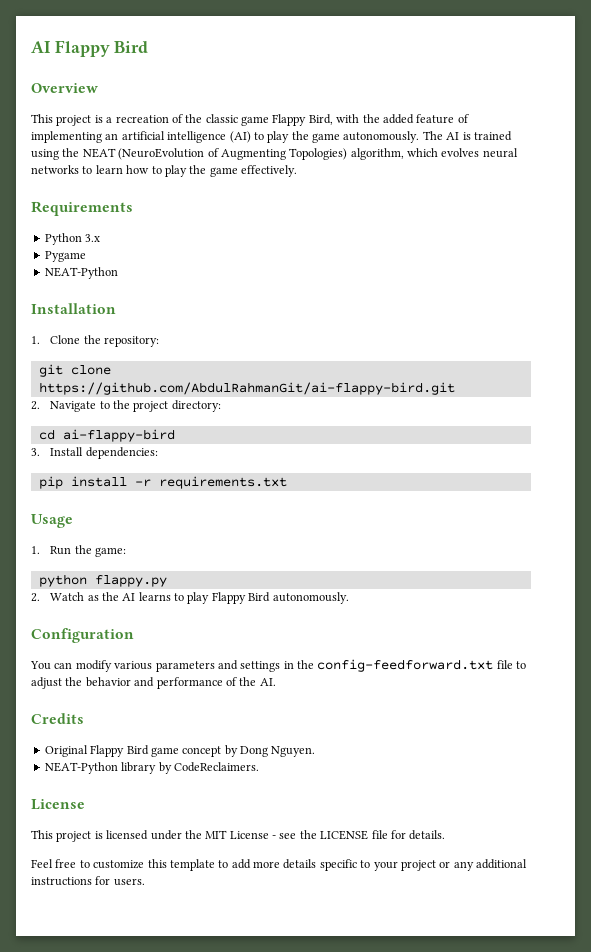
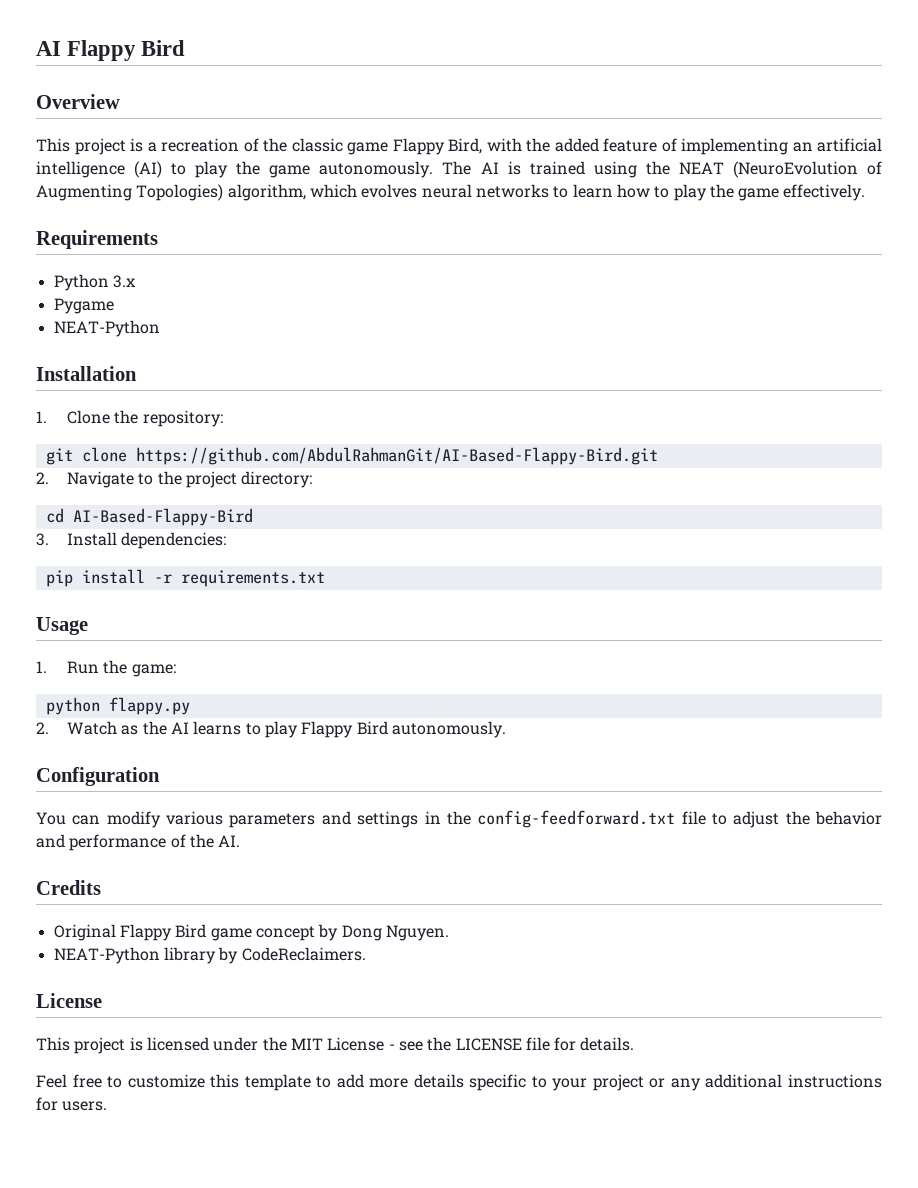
[38,382,455,395] https://github.com/AbdulRahmanGit/ai-flappy-bird.git -> [135,447,658,465] https://github.com/AbdulRahmanGit/AI-Based-Flappy-Bird.git
[62,429,175,442] ai-flappy-bird -> [72,508,253,526] AI-Based-Flappy-Bird

